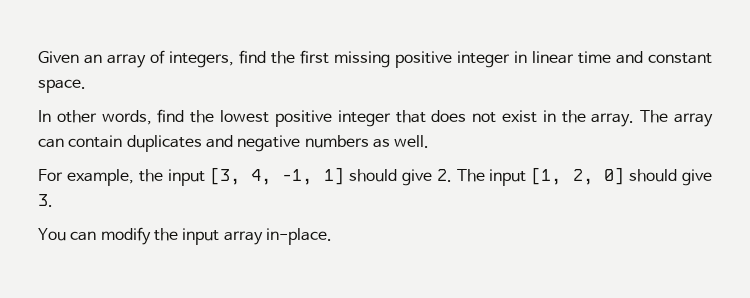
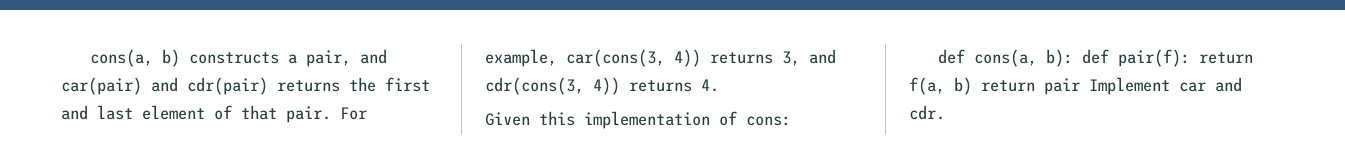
[38,50,712,68] [38,79,86,93] [38,109,713,127] [38,135,430,152] [38,167,712,186] [38,194,53,207] [38,227,332,245] Given an array of integers, find the first missing positive integer in linear time and constant space. // In other words, find the lowest positive integer that does not exist in the array. The array can contain duplicates and negative numbers as well. // For example, the input [3, 4, -1, 1] should give 2. The input [1, 2, 0] should give 3. // You can modify the input array in-place. -> [90,49,388,67] [61,77,430,95] [61,105,367,123] [485,49,836,67] [485,77,719,95] [485,111,791,129] [938,49,1254,67] [909,77,1242,95] [909,105,945,120] cons(a, b) constructs a pair, and car(pair) and cdr(pair) returns the first and last element of that pair. For example, car(cons(3, 4)) returns 3, and cdr(cons(3, 4)) returns 4. // Given this implementation of cons: // def cons(a, b): def pair(f): return f(a, b) return pair Implement car and cdr.

